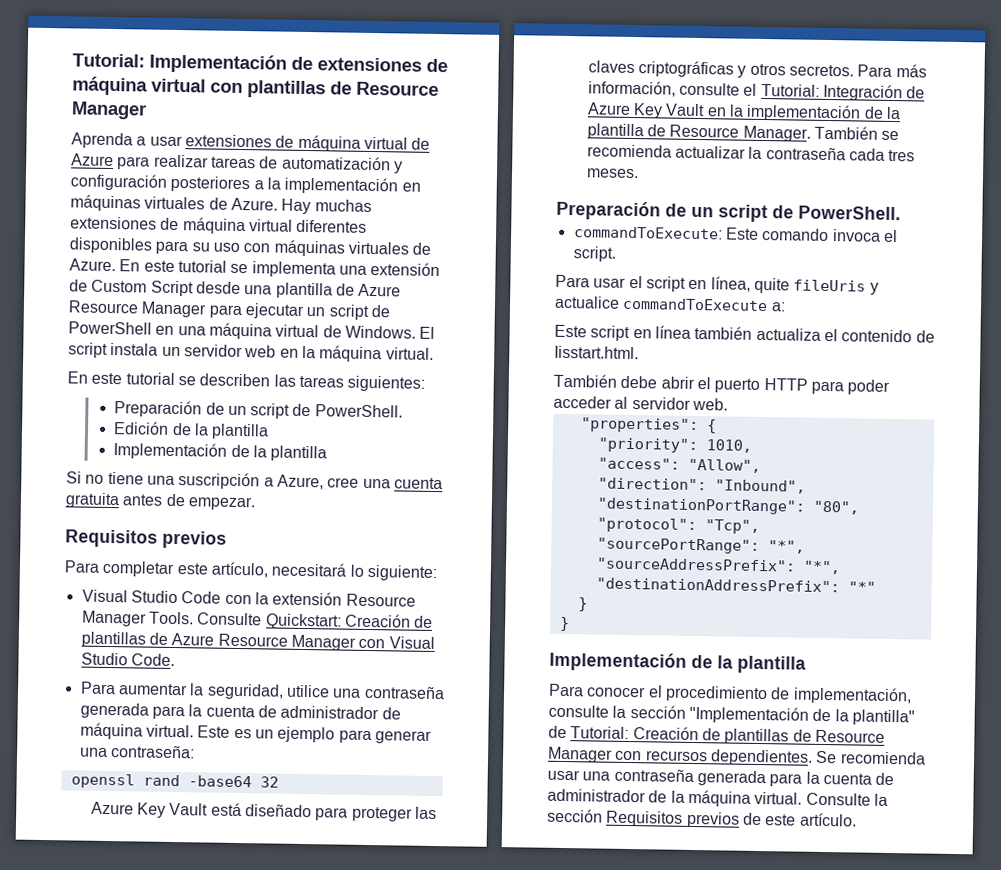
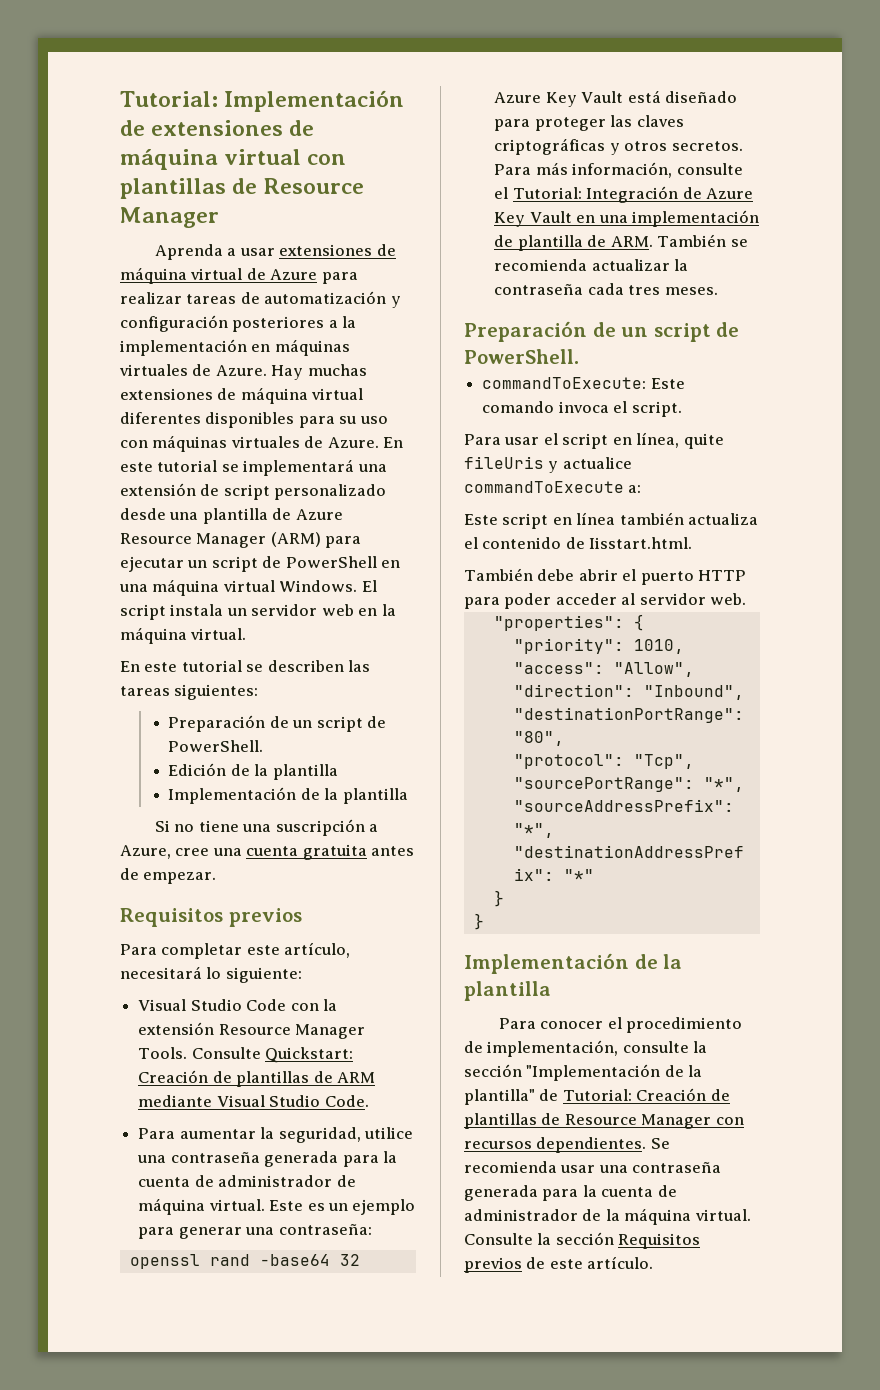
[251,261,336,278] implementa -> [243,459,355,476] implementará
[91,279,194,297] Custom Script -> [223,484,387,500] script personalizado
(208, 309) none -> [270,532,321,547] (ARM)
[322,325,342,338] de -> (275, 586) none
[171,632,386,651] Azure Resource Manager con -> [336,1072,375,1083] [138,1095,213,1107] ARM mediante
[728,104,744,117] la -> [598,215,628,223] una
[885,106,901,120] [586,123,811,142] la plantilla de Resource Manager. -> [517,235,653,251] plantilla de ARM.

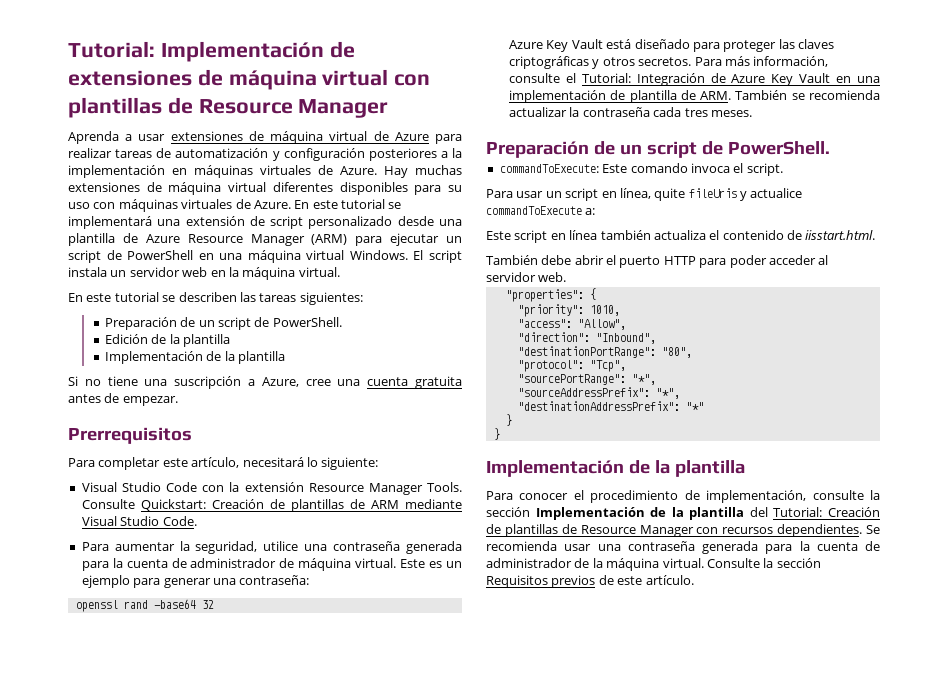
[120,908,302,927] Requisitos previos -> [68,427,192,444] Prerrequisitos
[543,433,558,445] el -> [545,191,562,198] un
[589,537,693,549] Iisstart.html. -> [805,230,876,240] iisstart.html.
[526,1064,703,1081] [464,1089,559,1105] "Implementación de la plantilla" de -> [535,507,768,520] Implementación de la plantilla del

